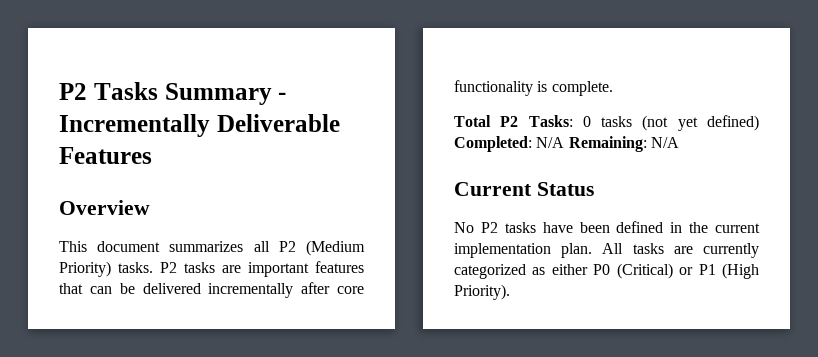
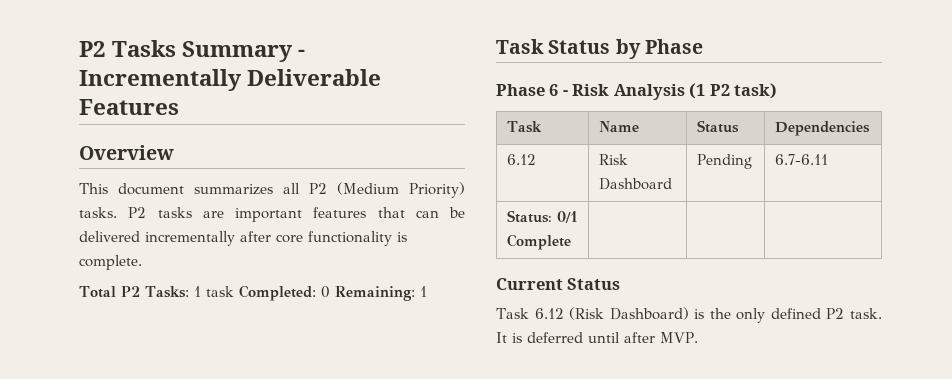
[582,115,759,131] [454,136,679,152] [454,182,594,196] [454,221,760,233] [454,243,759,258] [454,263,759,279] [454,284,510,300] 0 tasks (not yet defined) Completed: N/A Remaining: N/A // Current Status // No P2 tasks have been defined in the current implementation plan. All tasks are currently categorized as either P0 (Critical) or P1 (High Priority). -> [193,285,427,301] [496,39,703,59] [496,83,778,100] [506,121,542,133] [598,121,639,132] [696,120,739,133] [774,121,870,136] [506,154,536,165] [598,154,628,165] [598,178,672,190] [696,154,752,169] [774,154,828,165] [506,210,578,223] [506,234,571,250] [496,278,621,290] [496,307,882,323] [496,332,698,343] 1 task Completed: 0 Remaining: 1 // Task Status by Phase // Phase 6 - Risk Analysis (1 P2 task) // Task | Name | Status | Dependencies // 6.12 | Risk Dashboard | Pending | 6.7-6.11 // Status: 0/1 Complete | | | // Current Status // Task 6.12 (Risk Dashboard) is the only defined P2 task. It is deferred until after MVP.

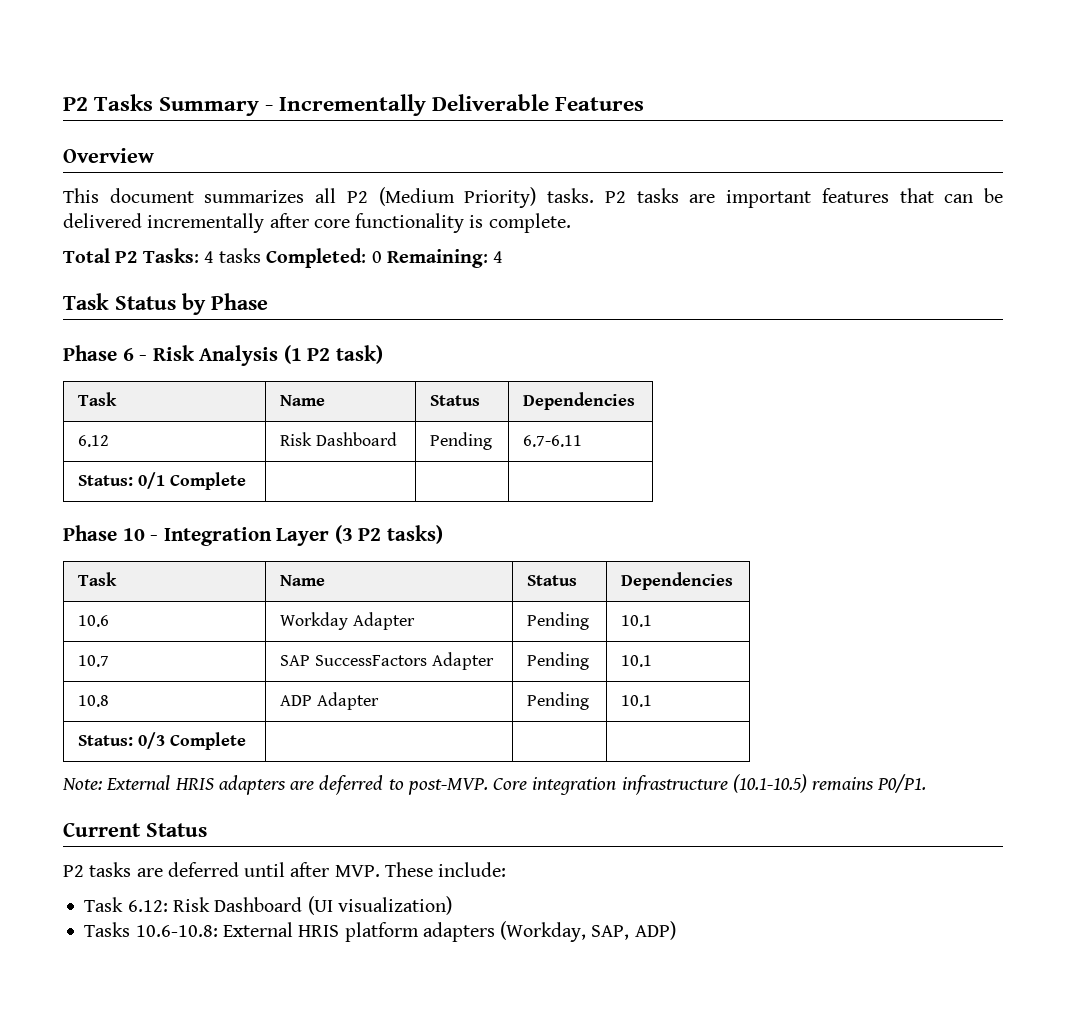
[193,286,234,297] 1 task -> [203,248,262,263] 4 tasks
[419,286,427,297] 1 -> [493,251,504,263] 4
[496,278,621,290] [496,307,882,323] [496,332,698,343] Current Status // Task 6.12 (Risk Dashboard) is the only defined P2 task. It is deferred until after MVP. -> [63,525,443,546] [78,572,118,586] [280,575,326,586] [527,575,578,586] [621,572,734,590] [78,615,110,627] [280,612,416,630] [527,612,590,630] [621,615,653,627] [78,655,110,667] [280,652,494,670] [527,652,590,670] [621,655,653,667] [78,695,110,707] [280,692,380,710] [527,692,590,710] [621,695,653,707] [78,732,246,750] [62,774,927,795] [63,822,207,837] [63,862,507,877] [84,896,452,915] [84,921,676,942] Phase 10 - Integration Layer (3 P2 tasks) // Task | Name | Status | Dependencies // 10.6 | Workday Adapter | Pending | 10.1 // 10.7 | SAP SuccessFactors Adapter | Pending | 10.1 // 10.8 | ADP Adapter | Pending | 10.1 // Status: 0/3 Complete | | | // Note: External HRIS adapters are deferred to post-MVP. Core integration infrastructure (10.1-10.5) remains P0/P1. // Current Status // P2 tasks are deferred until after MVP. These include: // Task 6.12: Risk Dashboard (UI visualization) // Tasks 10.6-10.8: External HRIS platform adapters (Workday, SAP, ADP)

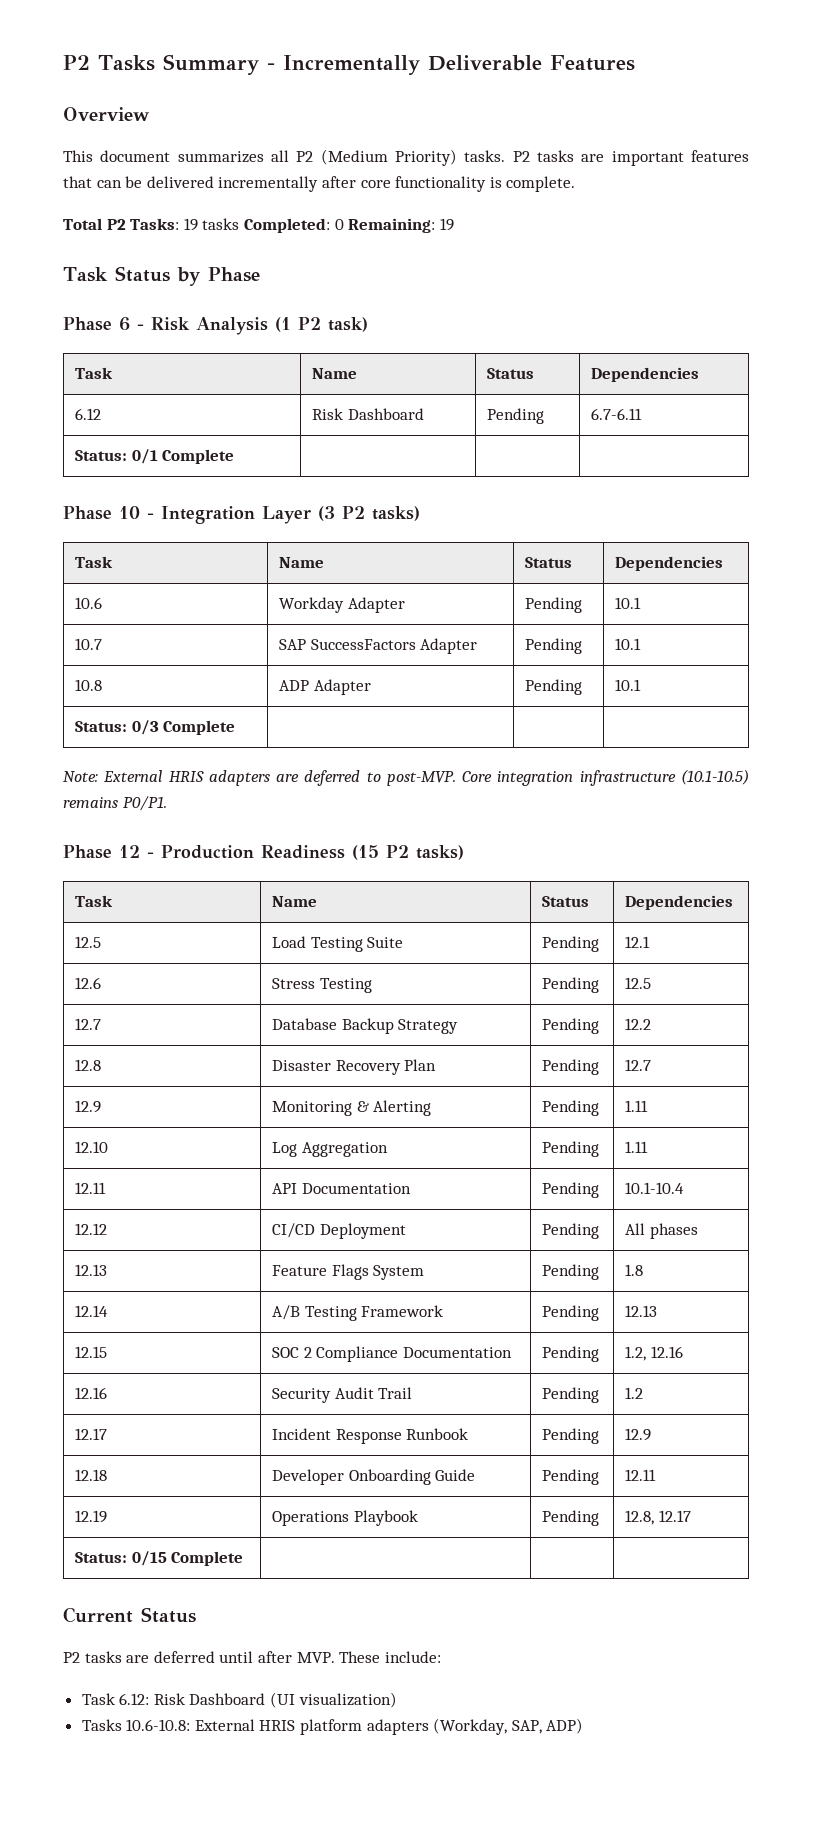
[203,251,214,263] 4 -> [183,218,198,231] 19
[493,251,504,263] 4 -> [439,218,454,231] 19
(927, 783) none -> [63,845,464,860] [75,895,114,907] [272,896,318,907] [542,896,590,907] [625,895,734,910] [75,936,102,948] [272,936,404,952] [542,936,600,952] [625,936,651,948] [75,977,102,989] [272,978,372,993] [542,977,600,993] [625,977,652,989] [75,1018,102,1030] [272,1018,459,1034] [542,1018,600,1034] [625,1018,652,1030] [75,1059,102,1071] [272,1059,437,1075] [542,1059,600,1075] [625,1059,652,1071] [75,1100,102,1113] [272,1100,432,1116] [542,1100,600,1116] [625,1100,649,1112] [75,1141,109,1153] [272,1142,388,1157] [542,1141,600,1157] [625,1141,649,1153] [75,1182,107,1194] [272,1183,411,1194] [542,1182,600,1198] [625,1182,685,1194] [75,1223,108,1235] [272,1223,406,1239] [542,1223,600,1239] [625,1223,698,1239] [75,1264,108,1276] [272,1264,425,1280] [542,1264,600,1280] [625,1264,644,1276] [75,1305,109,1317] [272,1305,444,1321] [542,1305,600,1321] [625,1305,658,1317] [75,1346,108,1358] [272,1346,512,1362] [542,1346,600,1362] [625,1346,683,1361] [75,1387,108,1399] [272,1387,413,1403] [542,1387,600,1403] [625,1387,644,1399] [75,1428,108,1440] [272,1428,469,1444] [542,1428,600,1444] [625,1428,652,1441] [75,1469,108,1481] [272,1469,476,1485] [542,1469,600,1485] [625,1469,657,1481] [75,1510,108,1523] [272,1510,418,1526] [542,1510,600,1526] [625,1510,691,1525] [75,1551,244,1566] // Phase 12 - Production Readiness (15 P2 tasks) // Task | Name | Status | Dependencies // 12.5 | Load Testing Suite | Pending | 12.1 // 12.6 | Stress Testing | Pending | 12.5 // 12.7 | Database Backup Strategy | Pending | 12.2 // 12.8 | Disaster Recovery Plan | Pending | 12.7 // 12.9 | Monitoring & Alerting | Pending | 1.11 // 12.10 | Log Aggregation | Pending | 1.11 // 12.11 | API Documentation | Pending | 10.1-10.4 // 12.12 | CI/CD Deployment | Pending | All phases // 12.13 | Feature Flags System | Pending | 1.8 // 12.14 | A/B Testing Framework | Pending | 12.13 // 12.15 | SOC 2 Compliance Documentation | Pending | 1.2, 12.16 // 12.16 | Security Audit Trail | Pending | 1.2 // 12.17 | Incident Response Runbook | Pending | 12.9 // 12.18 | Developer Onboarding Guide | Pending | 12.11 // 12.19 | Operations Playbook | Pending | 12.8, 12.17 // Status: 0/15 Complete | | |

